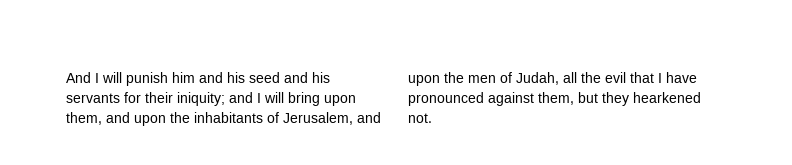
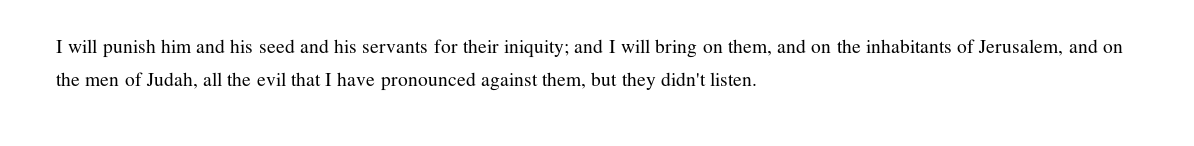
[66,72,91,83] And -> (56, 46) none
[324,95,356,106] upon -> [702,44,723,53] on
[134,115,166,126] upon -> [811,44,832,53] on
[408,75,440,86] upon -> [1102,44,1123,53] on
[633,92,701,103] [408,113,432,123] hearkened not. -> [660,72,758,86] didn't listen.

